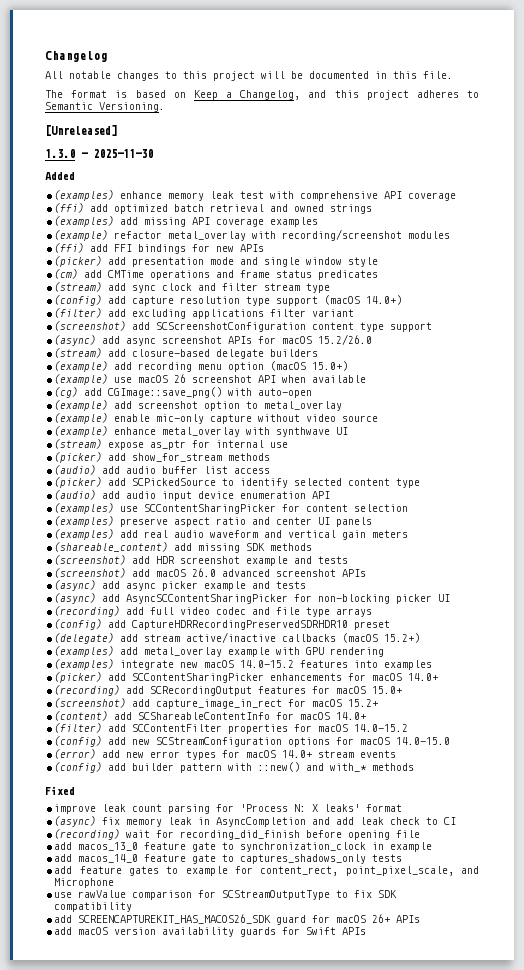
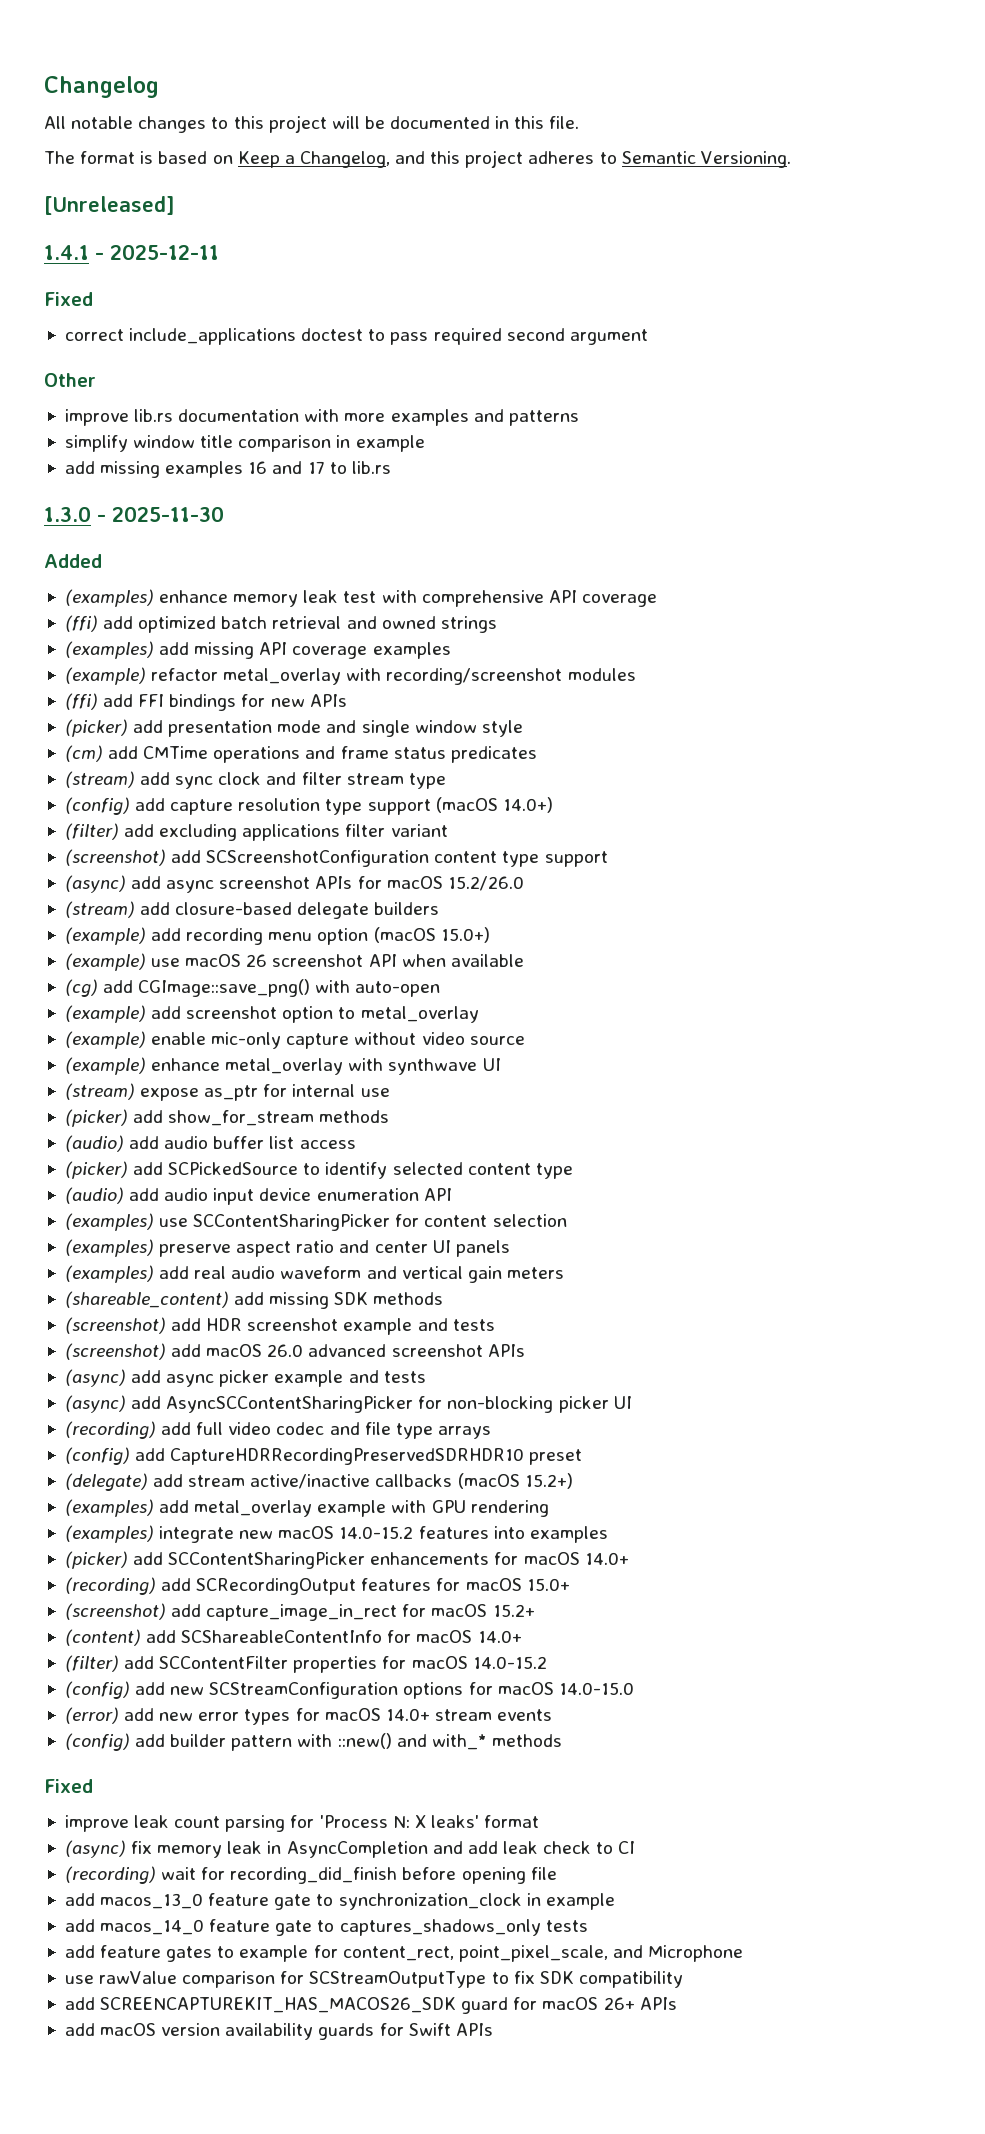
(117, 130) none -> [44,244,219,260] [44,292,93,306] [64,328,648,345] [44,373,96,387] [64,409,579,426] [64,435,425,452] [64,461,391,478] // 1.4.1 - 2025-12-11 // Fixed // correct include_applications doctest to pass required second argument // Other // improve lib.rs documentation with more examples and patterns // simplify window title comparison in example // add missing examples 16 and 17 to lib.rs

